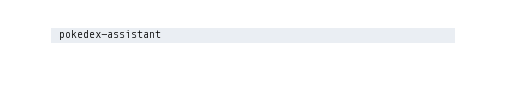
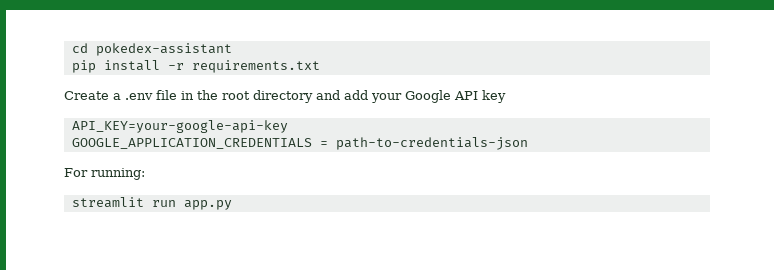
(58, 35) none -> [71,43,88,53] cd
(161, 35) none -> [71,60,320,73] [64,90,506,103] [71,120,288,133] [71,137,528,150] [64,168,145,180] [71,197,232,210] // pip install -r requirements.txt // Create a .env file in the root directory and add your Google API key // API_KEY=your-google-api-key // GOOGLE_APPLICATION_CREDENTIALS = path-to-credentials-json // For running: // streamlit run app.py

